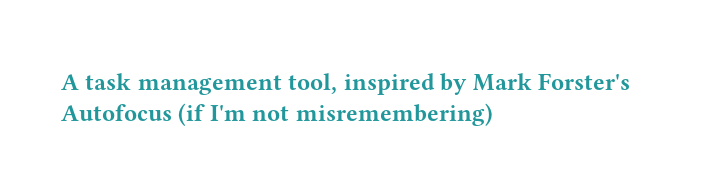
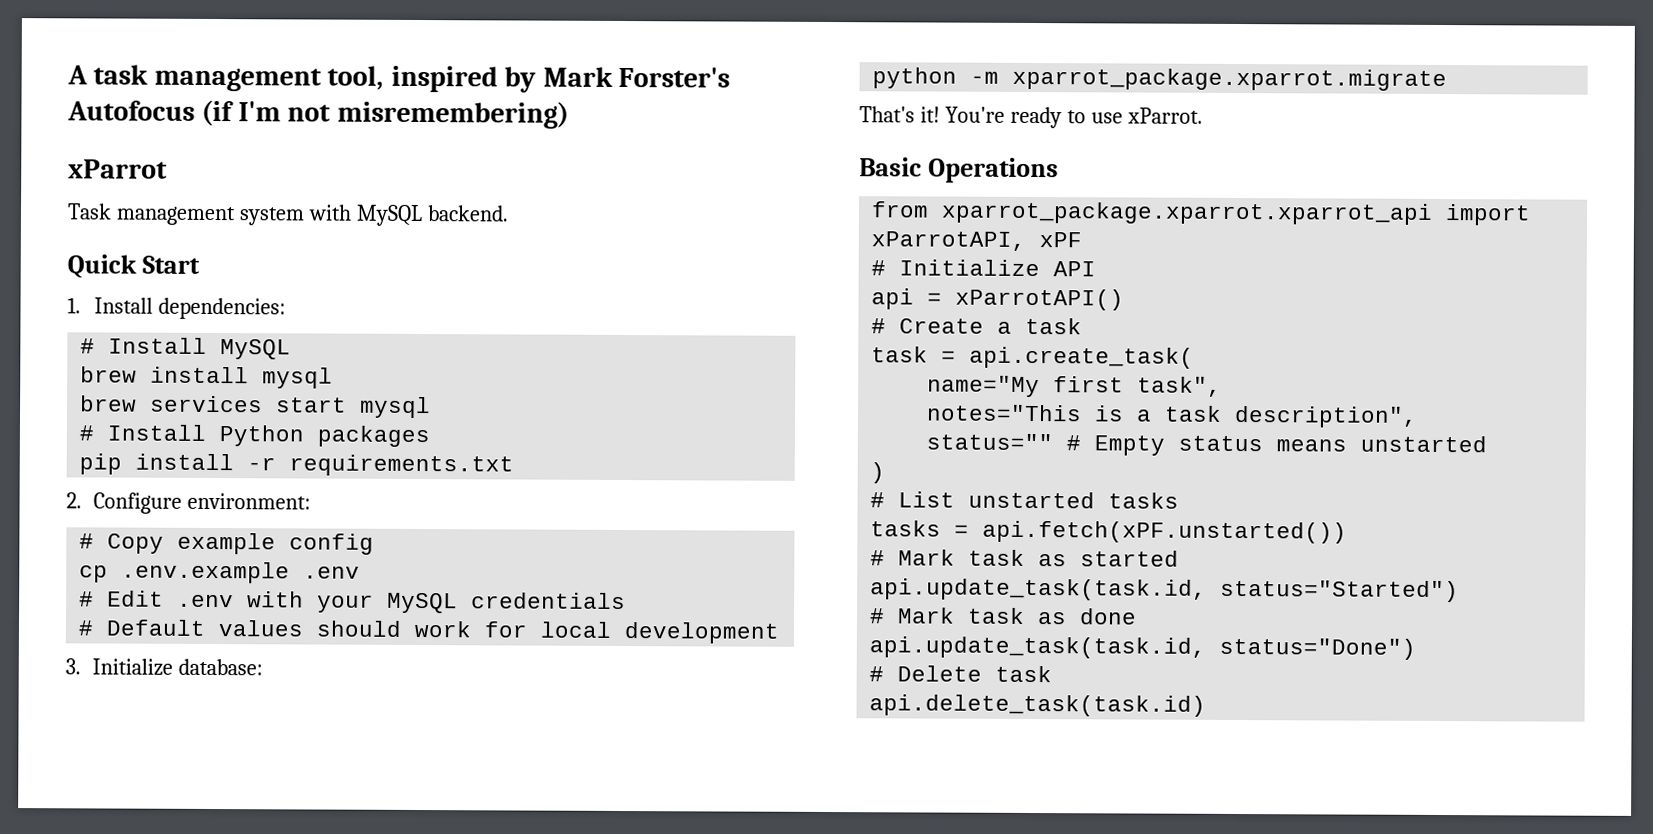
(493, 114) none -> [68,159,168,179] [67,203,509,227] [67,254,200,279] [67,297,287,320] [80,337,292,360] [80,366,334,389] [80,395,432,419] [79,424,431,448] [79,453,515,477] [66,492,312,514] [79,532,375,555] [79,561,361,584] [79,590,627,614] [78,619,780,644] [65,658,264,676] [872,67,1448,92] [859,106,1203,129] [859,157,1059,184] [871,201,1532,226] [871,231,1083,251] [871,259,1097,277] [871,288,1125,311] [871,317,1083,335] [871,346,1195,369] [927,375,1223,398] [926,404,1419,428] [926,433,1488,456] [870,462,886,484] [870,491,1180,509] [870,520,1348,544] [870,549,1180,567] [870,578,1460,603] [869,607,1138,625] [869,636,1417,660] [869,665,1053,683] [869,694,1207,717] // xParrot // Task management system with MySQL backend. // Quick Start // 1. Install dependencies: // # Install MySQL // brew install mysql // brew services start mysql // # Install Python packages // pip install -r requirements.txt // 2. Configure environment: // # Copy example config // cp .env.example .env // # Edit .env with your MySQL credentials // # Default values should work for local development // 3. Initialize database: // python -m xparrot_package.xparrot.migrate // That's it! You're ready to use xParrot. // Basic Operations // from xparrot_package.xparrot.xparrot_api import xParrotAPI, xPF // # Initialize API // api = xParrotAPI() // # Create a task // task = api.create_task( // name="My first task", // notes="This is a task description", // status="" # Empty status means unstarted // ) // # List unstarted tasks // tasks = api.fetch(xPF.unstarted()) // # Mark task as started // api.update_task(task.id, status="Started") // # Mark task as done // api.update_task(task.id, status="Done") // # Delete task // api.delete_task(task.id)

